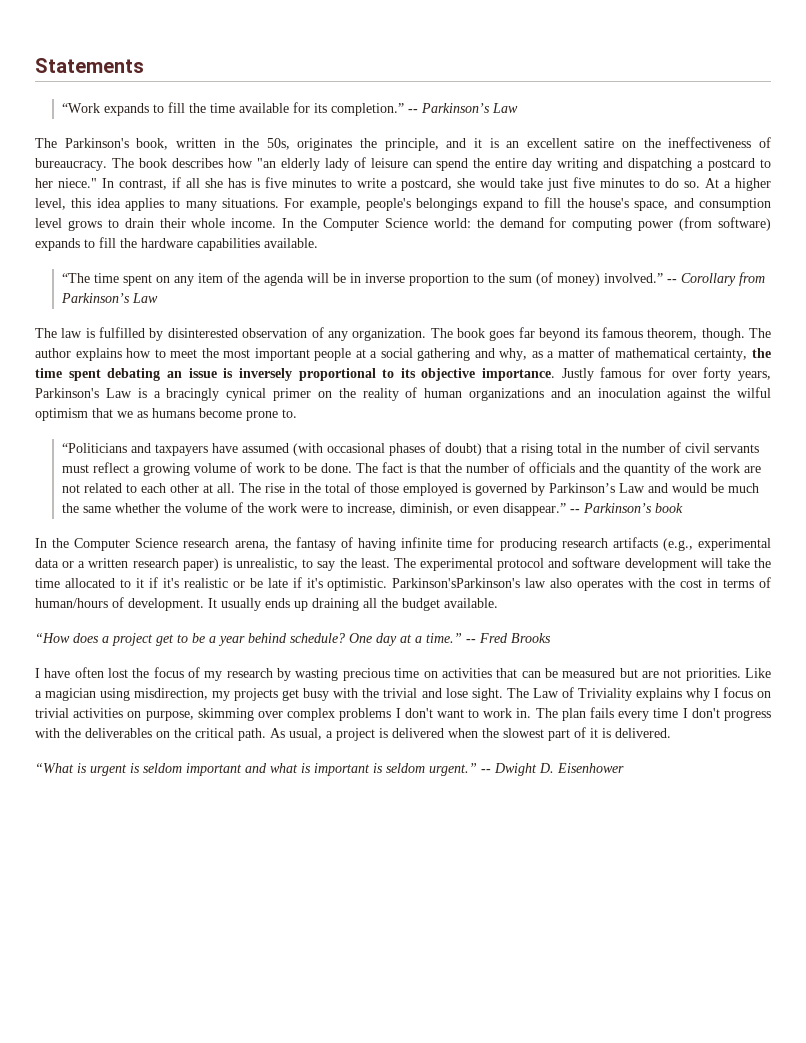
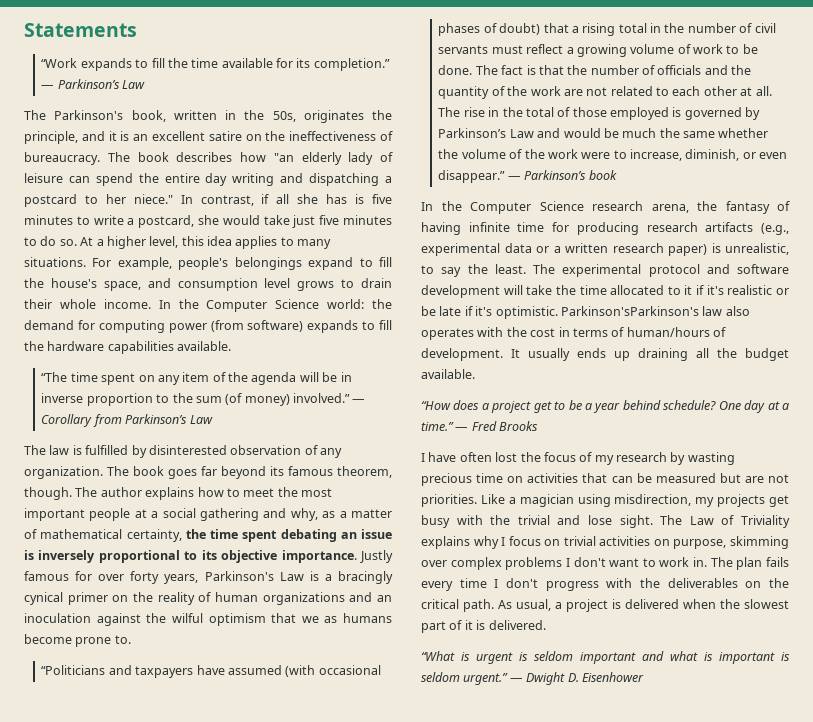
[407,109,418,113] -- -> [41,85,55,89] ―
[666,279,677,283] -- -> [352,399,366,403] ―
[569,509,580,513] -- -> [507,176,521,180] ―
[466,639,476,643] -- -> [455,427,469,431] ―
[481,769,491,773] -- -> [509,678,523,682] ―

